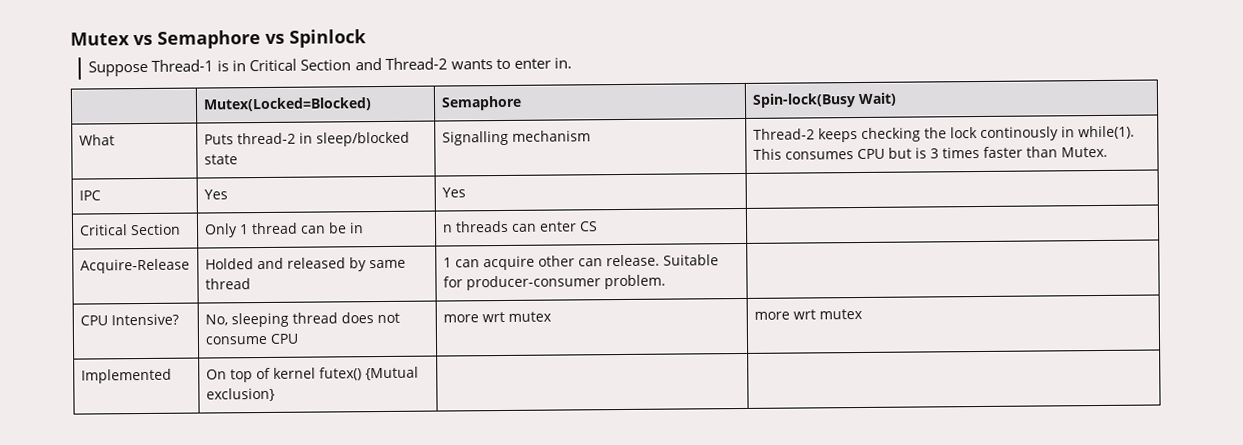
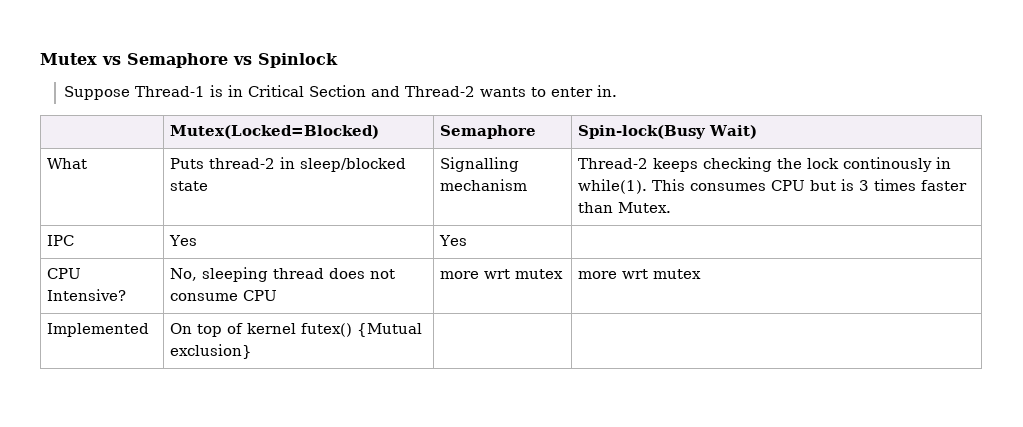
[78,223,181,236] [203,222,364,238] [442,220,598,233] [79,258,190,274] [204,257,406,272] [204,278,251,290] [442,254,719,271] [442,274,666,291] // Critical Section | Only 1 thread can be in | n threads can enter CS | // Acquire-Release | Holded and released by same thread | 1 can acquire other can release. Suitable for producer-consumer problem. | -> (468, 240) none

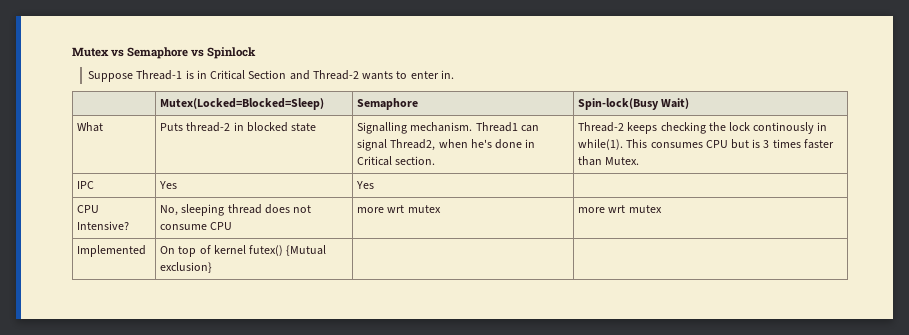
[170,125,380,139] Mutex(Locked=Blocked) -> [160,98,325,110] Mutex(Locked=Blocked=Sleep)
[300,158,407,172] sleep/blocked -> [246,122,288,132] blocked
[440,179,528,191] mechanism -> [410,122,539,132] [357,139,536,151] [357,156,436,166] mechanism. Thread1 can signal Thread2, when he's done in Critical section.

